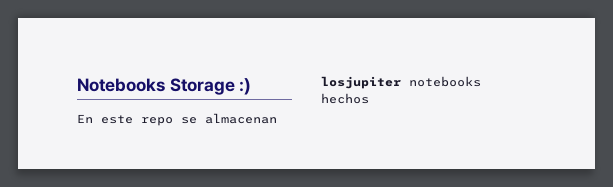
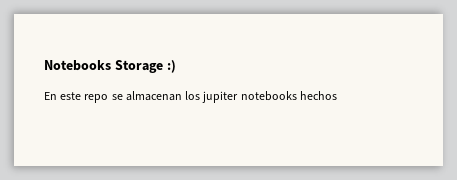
[321,76,401,89] losjupiter -> [185,91,239,103] los jupiter

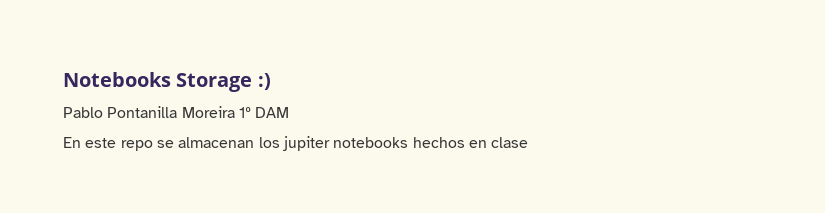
(176, 66) none -> [63,106,290,118] // Pablo Pontanilla Moreira 1º DAM
(337, 95) none -> [468,137,529,148] en clase

